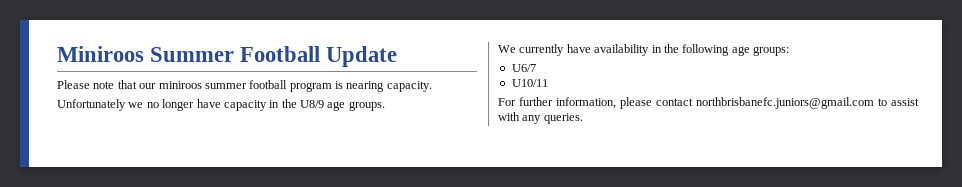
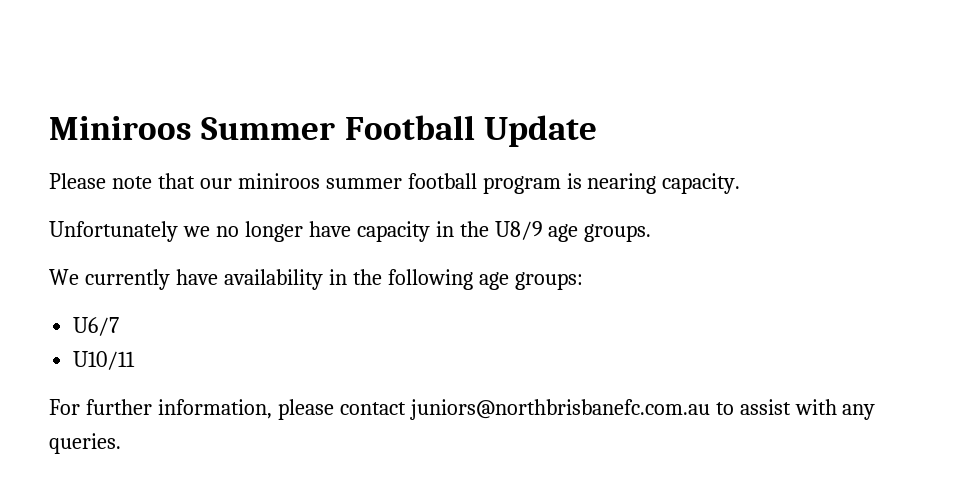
[696,97,874,109] northbrisbanefc.juniors@gmail.com -> [409,399,710,420] juniors@northbrisbanefc.com.au

